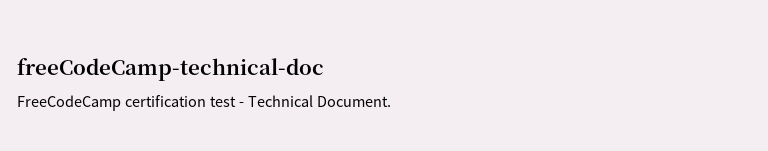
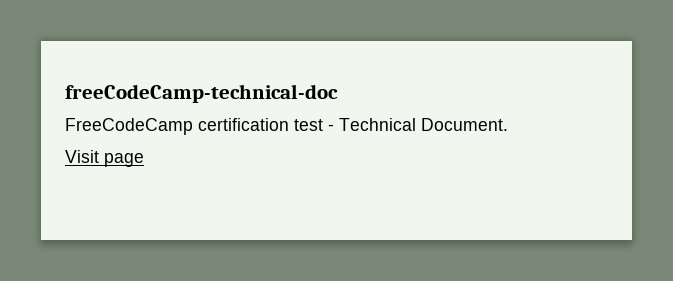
(391, 101) none -> [65,150,144,167] // Visit page

